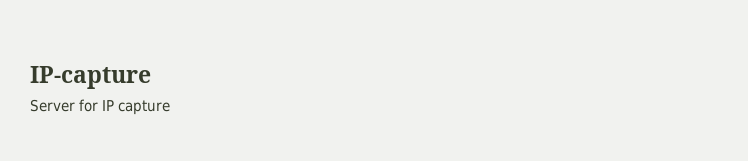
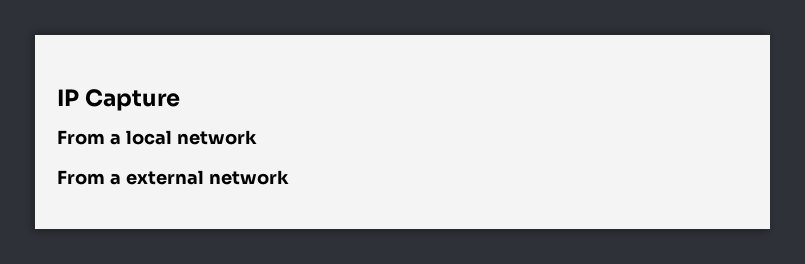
[30,66,151,89] [30,99,170,115] IP-capture // Server for IP capture -> [57,89,181,111] [57,130,257,145] [57,170,289,185] IP Capture // From a local network // From a external network

